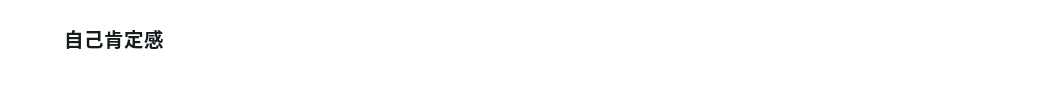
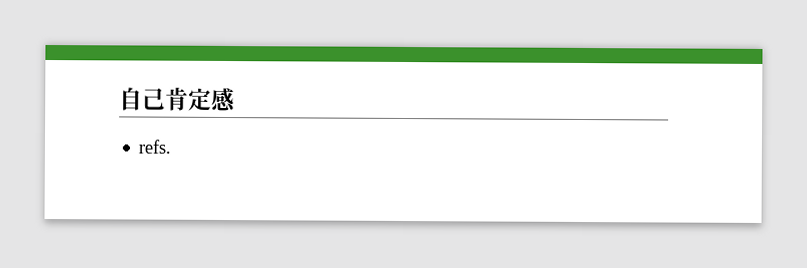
(164, 39) none -> [138,139,172,154] // refs.

